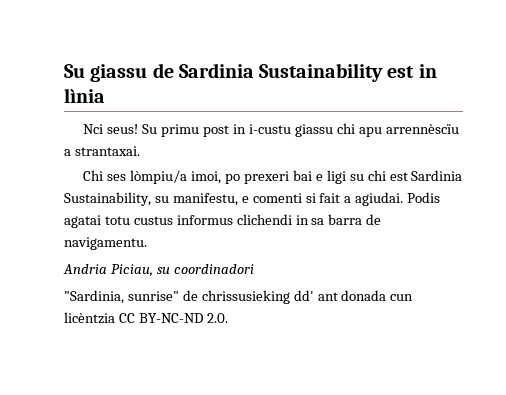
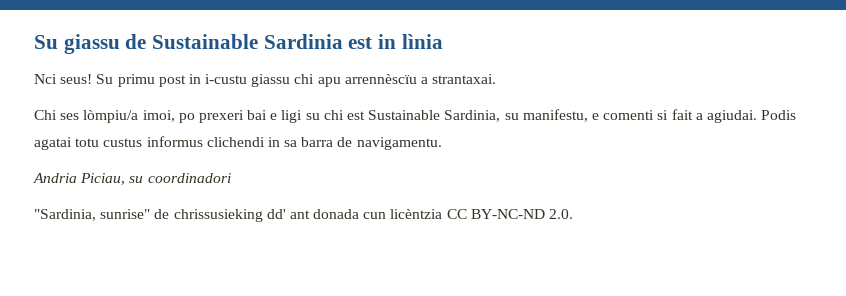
[178,63,384,82] Sardinia Sustainability -> [152,34,343,49] Sustainable Sardinia
[411,170,463,181] [64,192,151,206] Sardinia Sustainability, -> [368,110,501,122] Sustainable Sardinia,

